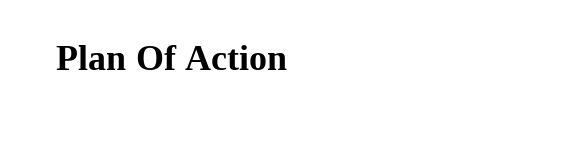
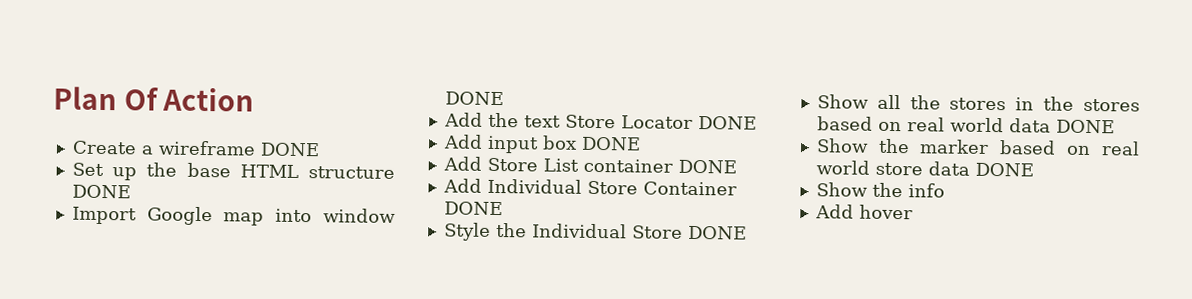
(288, 57) none -> [71,140,320,157] [71,162,395,181] [71,184,131,199] [71,206,396,226] [444,91,504,106] [443,112,757,130] [443,134,641,154] [442,156,737,174] [442,178,737,196] [443,201,503,216] [443,222,747,241] [816,94,1140,112] [816,116,1115,134] [815,138,1140,156] [815,160,1034,177] [815,182,945,198] [814,204,913,220] // Create a wireframe DONE // Set up the base HTML structure DONE // Import Google map into window DONE // Add the text Store Locator DONE // Add input box DONE // Add Store List container DONE // Add Individual Store Container DONE // Style the Individual Store DONE // Show all the stores in the stores based on real world data DONE // Show the marker based on real world store data DONE // Show the info // Add hover

